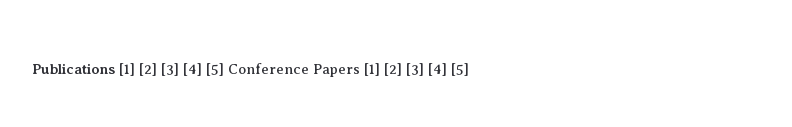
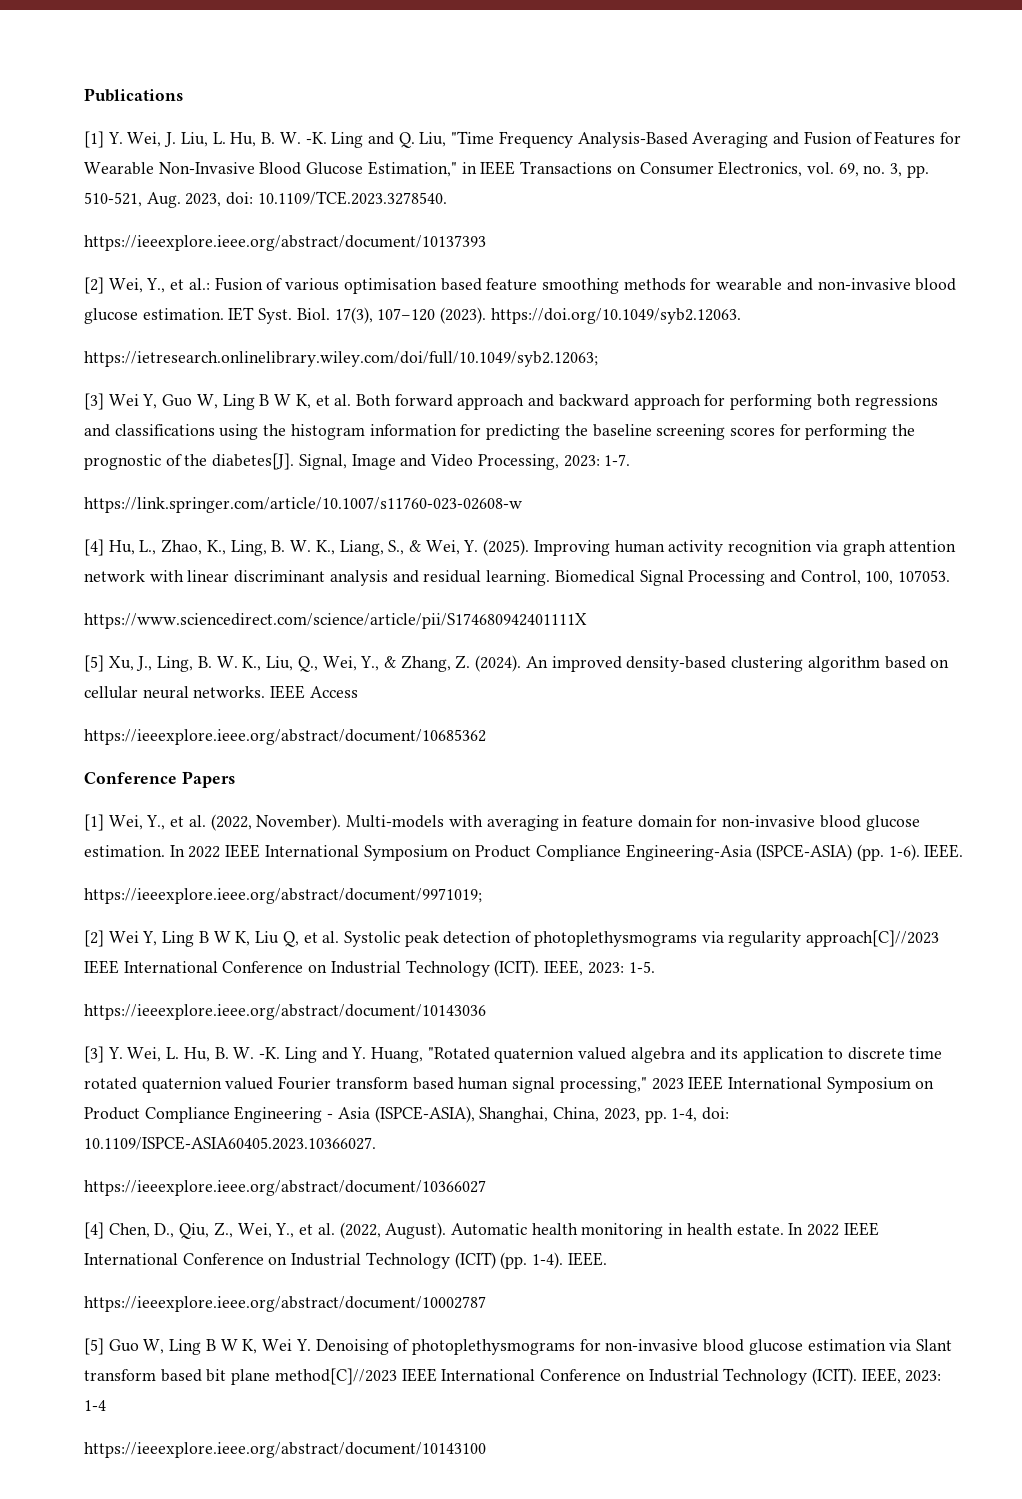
[119,63,469,77] [1] [2] [3] [4] [5] Conference Papers [1] [2] [3] [4] [5] -> [84,131,961,148] [84,161,929,178] [84,191,447,208] [84,235,486,251] [84,277,957,294] [84,307,741,324] [84,351,598,367] [84,393,938,410] [84,424,916,440] [84,453,631,470] [84,497,522,513] [84,539,957,556] [84,570,951,586] [84,613,587,629] [84,655,950,672] [84,685,358,699] [84,729,486,745] [84,771,235,788] [84,814,920,831] [84,844,964,861] [84,888,482,904] [84,930,940,947] [84,960,655,977] [84,1004,486,1020] [84,1046,943,1063] [84,1076,935,1093] [84,1106,729,1123] [84,1136,376,1150] [84,1180,486,1196] [84,1222,879,1239] [84,1252,607,1269] [84,1296,486,1312] [84,1338,953,1355] [84,1368,942,1385] [84,1400,106,1411] [84,1442,486,1458] // [1] Y. Wei, J. Liu, L. Hu, B. W. -K. Ling and Q. Liu, "Time Frequency Analysis-Based Averaging and Fusion of Features for Wearable Non-Invasive Blood Glucose Estimation," in IEEE Transactions on Consumer Electronics, vol. 69, no. 3, pp. 510-521, Aug. 2023, doi: 10.1109/TCE.2023.3278540. // https://ieeexplore.ieee.org/abstract/document/10137393 // [2] Wei, Y., et al.: Fusion of various optimisation based feature smoothing methods for wearable and non-invasive blood glucose estimation. IET Syst. Biol. 17(3), 107–120 (2023). https://doi.org/10.1049/syb2.12063. // https://ietresearch.onlinelibrary.wiley.com/doi/full/10.1049/syb2.12063; // [3] Wei Y, Guo W, Ling B W K, et al. Both forward approach and backward approach for performing both regressions and classifications using the histogram information for predicting the baseline screening scores for performing the prognostic of the diabetes[J]. Signal, Image and Video Processing, 2023: 1-7. // https://link.springer.com/article/10.1007/s11760-023-02608-w // [4] Hu, L., Zhao, K., Ling, B. W. K., Liang, S., & Wei, Y. (2025). Improving human activity recognition via graph attention network with linear discriminant analysis and residual learning. Biomedical Signal Processing and Control, 100, 107053. // https://www.sciencedirect.com/science/article/pii/S174680942401111X // [5] Xu, J., Ling, B. W. K., Liu, Q., Wei, Y., & Zhang, Z. (2024). An improved density-based clustering algorithm based on cellular neural networks. IEEE Access // https://ieeexplore.ieee.org/abstract/document/10685362 // Conference Papers // [1] Wei, Y., et al. (2022, November). Multi-models with averaging in feature domain for non-invasive blood glucose estimation. In 2022 IEEE International Symposium on Product Compliance Engineering-Asia (ISPCE-ASIA) (pp. 1-6). IEEE. // https://ieeexplore.ieee.org/abstract/document/9971019; // [2] Wei Y, Ling B W K, Liu Q, et al. Systolic peak detection of photoplethysmograms via regularity approach[C]//2023 IEEE International Conference on Industrial Technology (ICIT). IEEE, 2023: 1-5. // https://ieeexplore.ieee.org/abstract/document/10143036 // [3] Y. Wei, L. Hu, B. W. -K. Ling and Y. Huang, "Rotated quaternion valued algebra and its application to discrete time rotated quaternion valued Fourier transform based human signal processing," 2023 IEEE International Symposium on Product Compliance Engineering - Asia (ISPCE-ASIA), Shanghai, China, 2023, pp. 1-4, doi: 10.1109/ISPCE-ASIA60405.2023.10366027. // https://ieeexplore.ieee.org/abstract/document/10366027 // [4] Chen, D., Qiu, Z., Wei, Y., et al. (2022, August). Automatic health monitoring in health estate. In 2022 IEEE International Conference on Industrial Technology (ICIT) (pp. 1-4). IEEE. // https://ieeexplore.ieee.org/abstract/document/10002787 // [5] Guo W, Ling B W K, Wei Y. Denoising of photoplethysmograms for non-invasive blood glucose estimation via Slant transform based bit plane method[C]//2023 IEEE International Conference on Industrial Technology (ICIT). IEEE, 2023: 1-4 // https://ieeexplore.ieee.org/abstract/document/10143100

